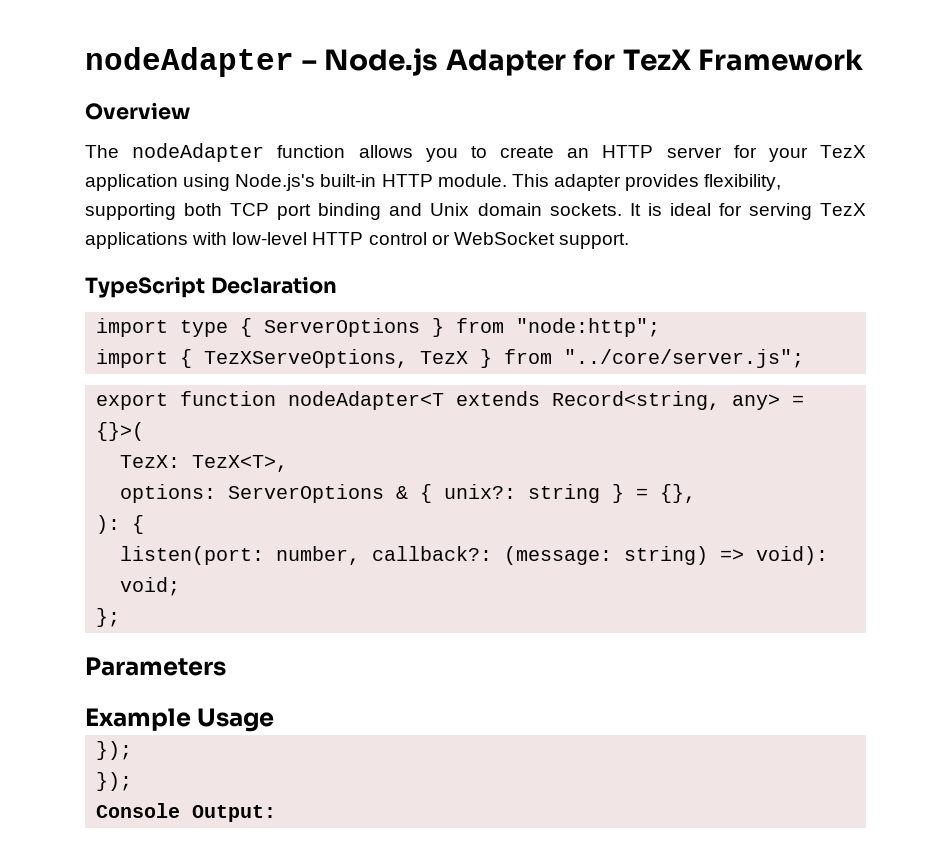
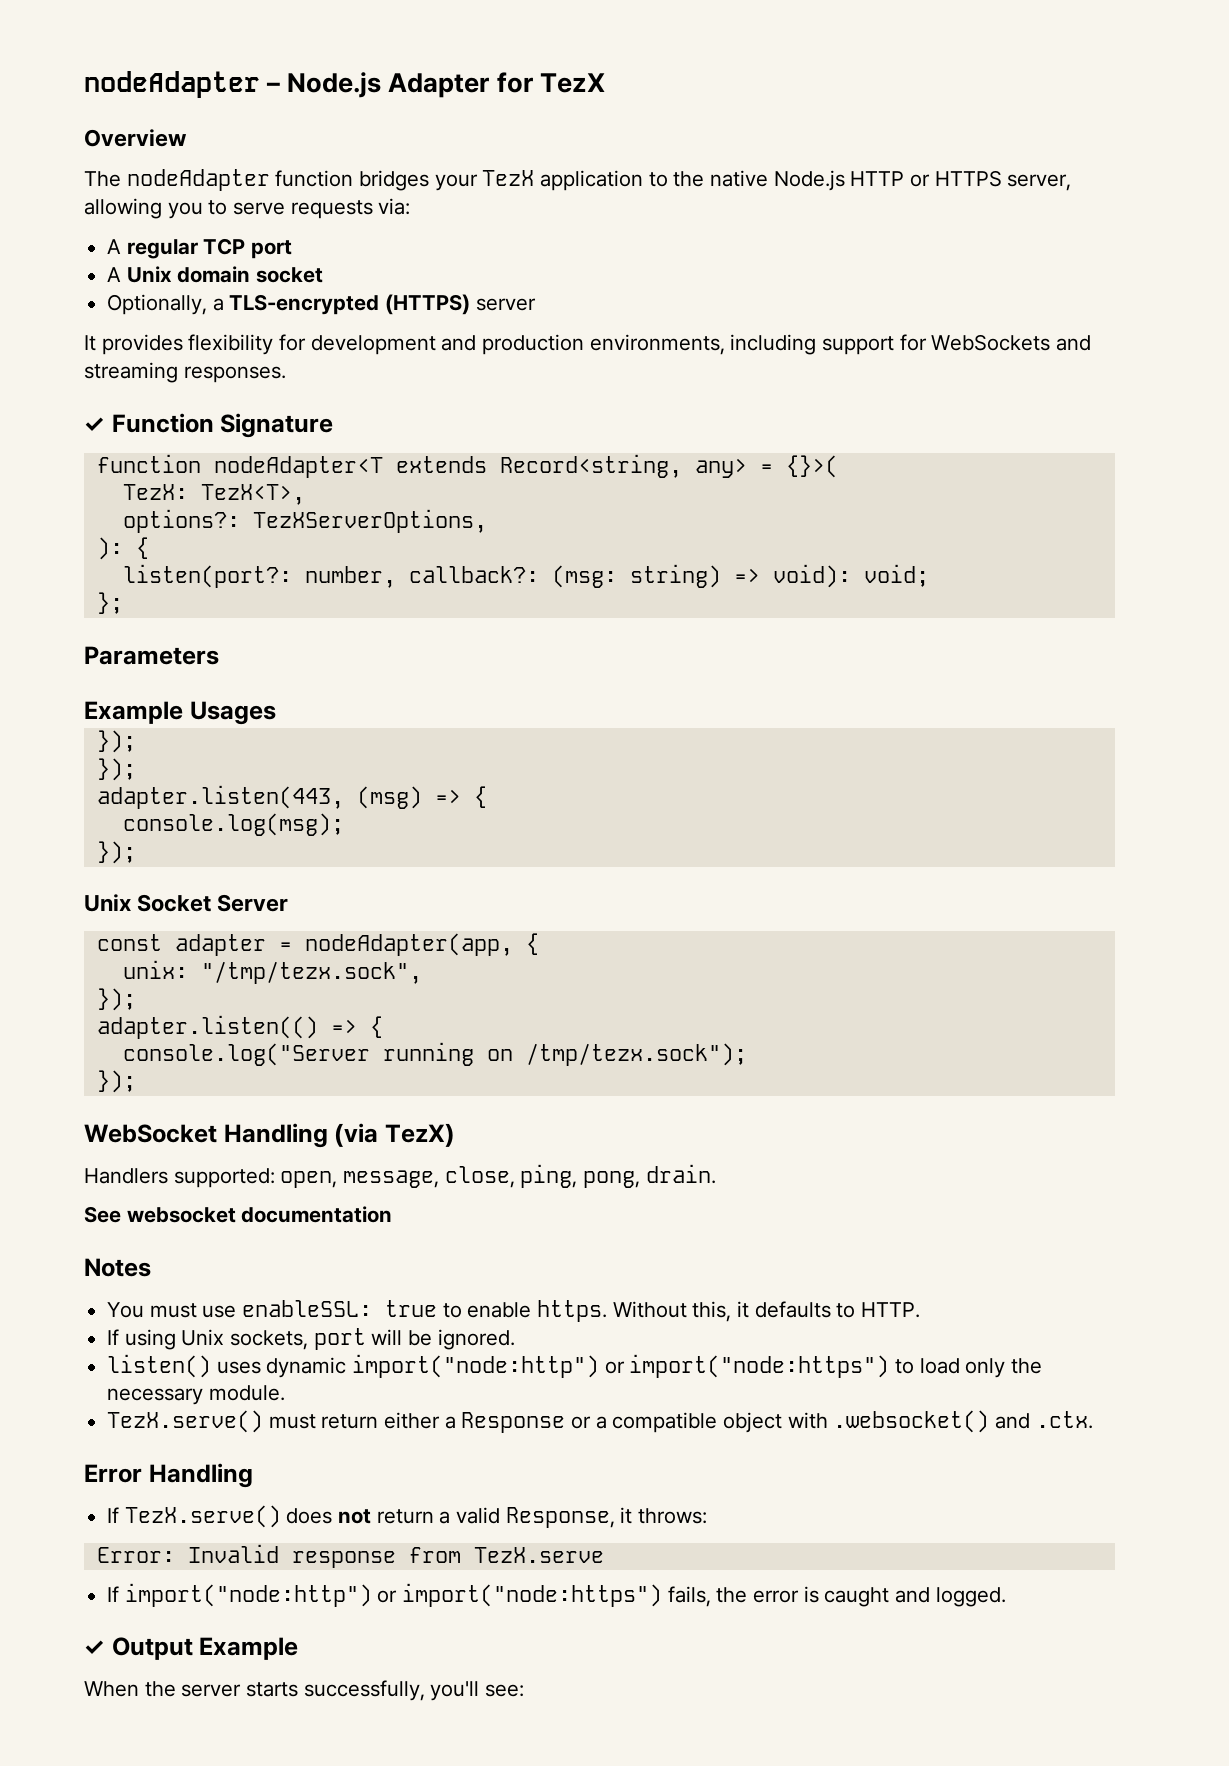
[698,49,864,71] Framework -> (605, 83) none
[358,145,866,162] [85,174,782,191] [85,203,866,220] [85,232,629,249] [85,276,337,298] [96,318,661,337] [96,349,805,368] [96,393,169,410] allows you to create an HTTP server for your TezX application using Node.js's built-in HTTP module. This adapter provides flexibility, supporting both TCP port binding and Unix domain sockets. It is ideal for serving TezX applications with low-level HTTP control or WebSocket support. // TypeScript Declaration // import type { ServerOptions } from "node:http"; // import { TezXServeOptions, TezX } from "../core/server.js"; // export -> [359,170,1072,191] [84,198,411,219] [107,238,293,259] [107,266,324,283] [107,294,536,315] [84,334,1092,355] [84,362,286,383] [84,413,334,438] bridges your TezX application to the native Node.js HTTP or HTTPS server, allowing you to serve requests via: // A regular TCP port // A Unix domain socket // Optionally, a TLS-encrypted (HTTPS) server // It provides flexibility for development and production environments, including support for WebSockets and streaming responses. // ✓ Function Signature //
[120,484,697,503] options: ServerOptions & { unix?: string } = {}, -> [122,509,487,533] options?: TezXServerOptions,
[120,546,265,565] listen(port: -> [122,564,292,588] listen(port?:
[504,546,613,565] (message: -> [551,565,617,588] (msg:
[197,708,275,732] Usage -> [189,701,276,725] Usages
[96,803,277,822] Console Output: -> [96,785,487,809] [122,813,344,836] [96,841,136,864] [84,894,289,912] [96,933,539,956] [122,960,422,984] [96,988,136,1011] [96,1015,383,1039] [122,1042,747,1066] [96,1070,136,1093] [84,1123,455,1148] [84,1164,716,1188] [84,1206,393,1223] [84,1258,151,1277] [107,1300,921,1322] [107,1328,515,1350] [107,1354,1043,1378] [107,1385,285,1405] [107,1410,1093,1433] [84,1463,253,1488] [107,1505,708,1528] [96,1544,604,1568] [107,1583,1006,1607] [84,1637,299,1660] [84,1680,525,1701] adapter.listen(443, (msg) => { // console.log(msg); // }); // Unix Socket Server // const adapter = nodeAdapter(app, { // unix: "/tmp/tezx.sock", // }); // adapter.listen(() => { // console.log("Server running on /tmp/tezx.sock"); // }); // WebSocket Handling (via TezX) // Handlers supported: open, message, close, ping, pong, drain. // See websocket documentation // Notes // You must use enableSSL: true to enable https. Without this, it defaults to HTTP. // If using Unix sockets, port will be ignored. // listen() uses dynamic import("node:http") or import("node:https") to load only the necessary module. // TezX.serve() must return either a Response or a compatible object with .websocket() and .ctx. // Error Handling // If TezX.serve() does not return a valid Response, it throws: // Error: Invalid response from TezX.serve // If import("node:http") or import("node:https") fails, the error is caught and logged. // ✓ Output Example // When the server starts successfully, you'll see:

